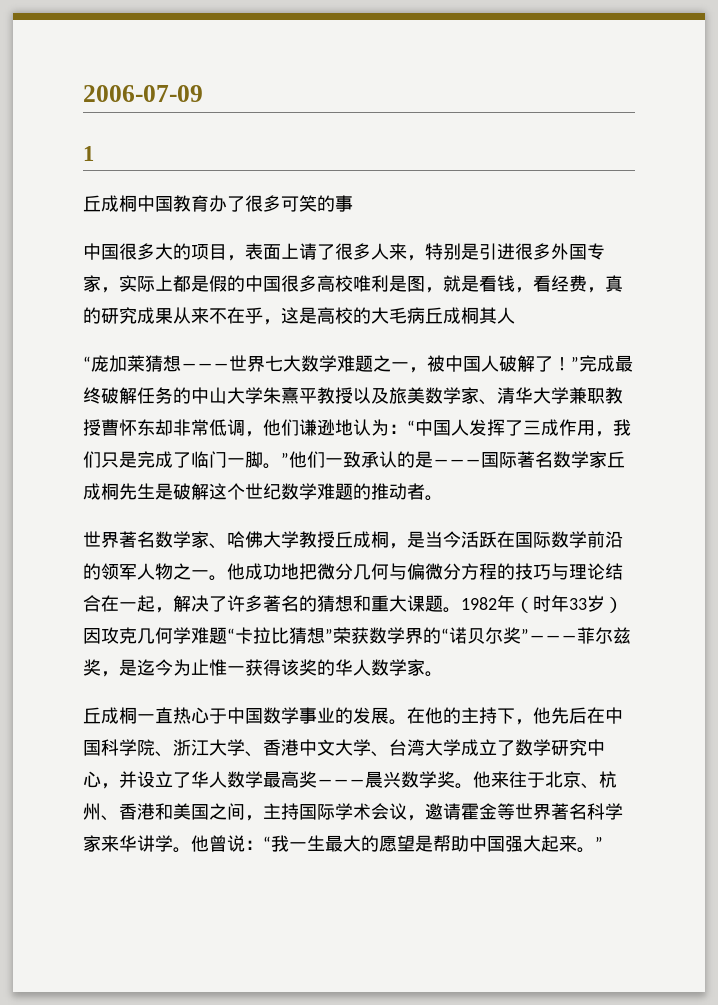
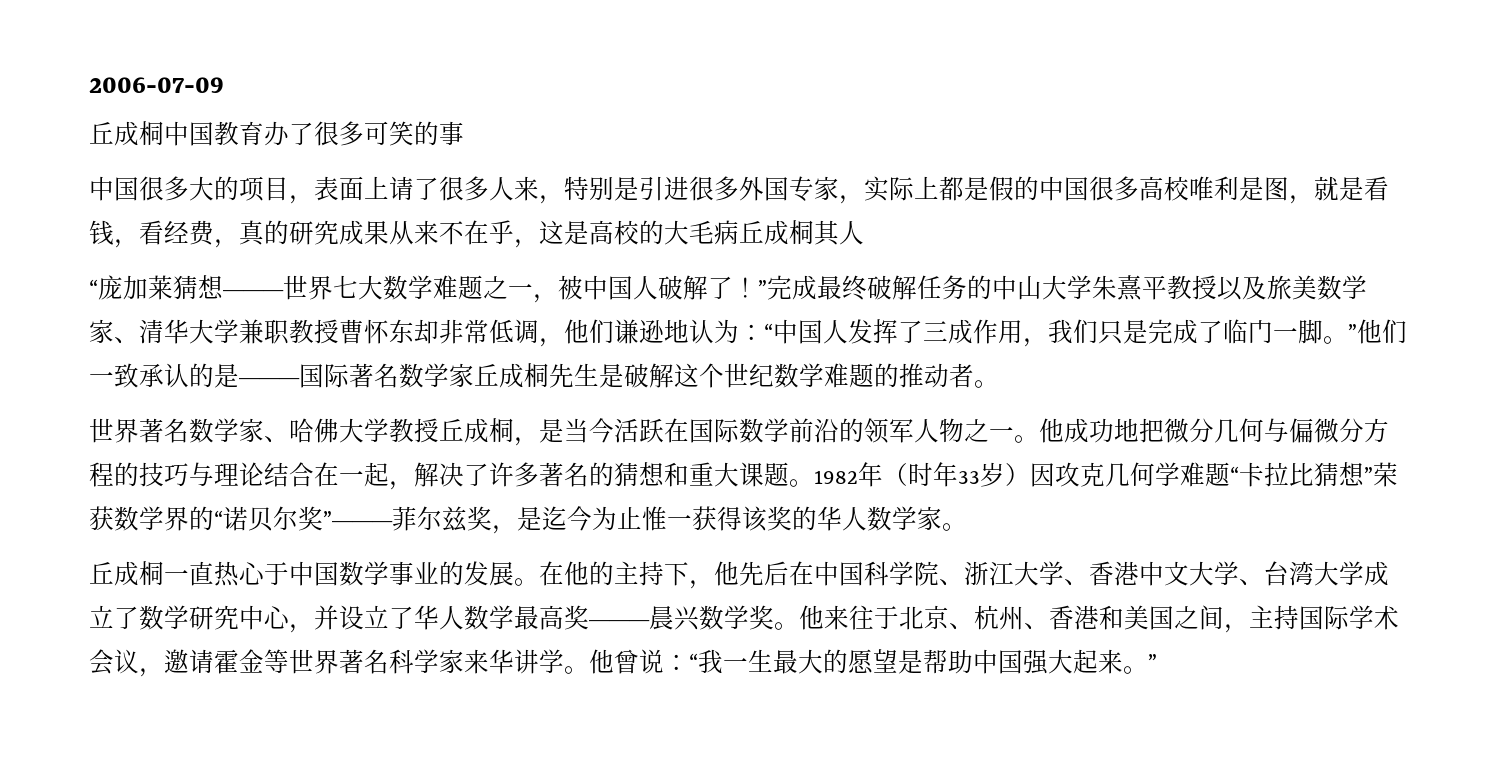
[83,146,94,161] // 1 -> (224, 85) none

